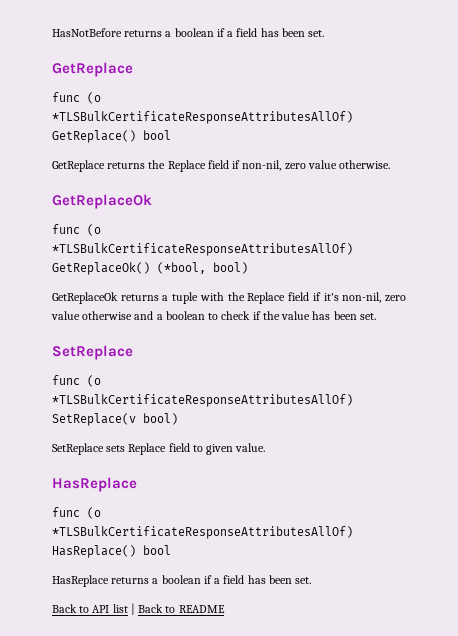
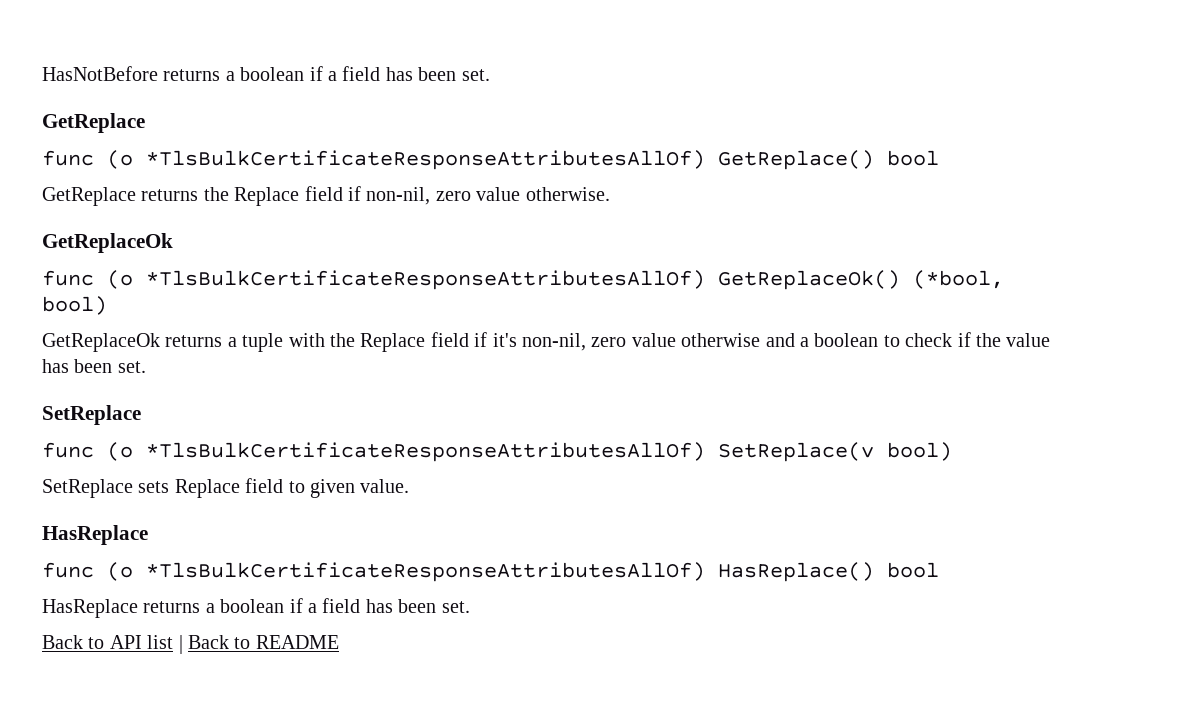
[52,111,353,124] *TLSBulkCertificateResponseAttributesAllOf) -> [146,150,705,170] *TlsBulkCertificateResponseAttributesAllOf)
[52,243,353,256] *TLSBulkCertificateResponseAttributesAllOf) -> [146,270,705,290] *TlsBulkCertificateResponseAttributesAllOf)
[52,394,353,407] *TLSBulkCertificateResponseAttributesAllOf) -> [146,442,705,462] *TlsBulkCertificateResponseAttributesAllOf)
[52,526,353,539] *TLSBulkCertificateResponseAttributesAllOf) -> [146,562,705,582] *TlsBulkCertificateResponseAttributesAllOf)

